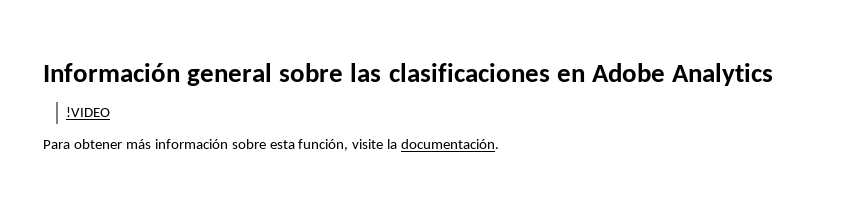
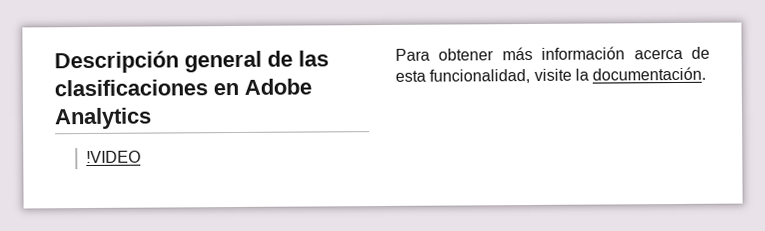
[43,63,344,86] Información general sobre -> [54,50,293,74] Descripción general de
[231,139,349,151] sobre esta función, -> [633,46,710,60] [395,68,531,84] acerca de esta funcionalidad,

